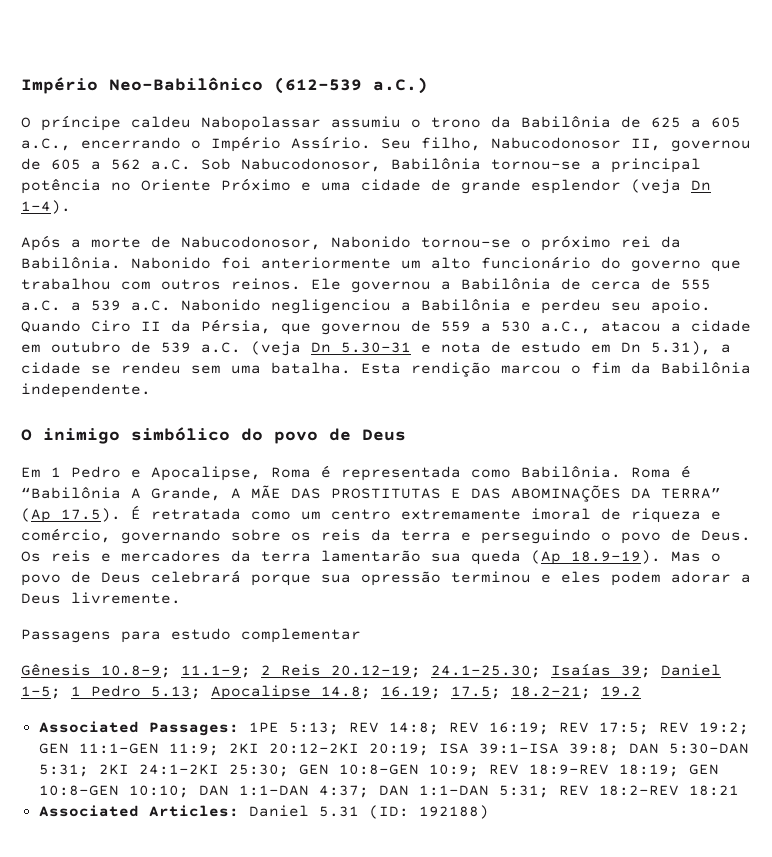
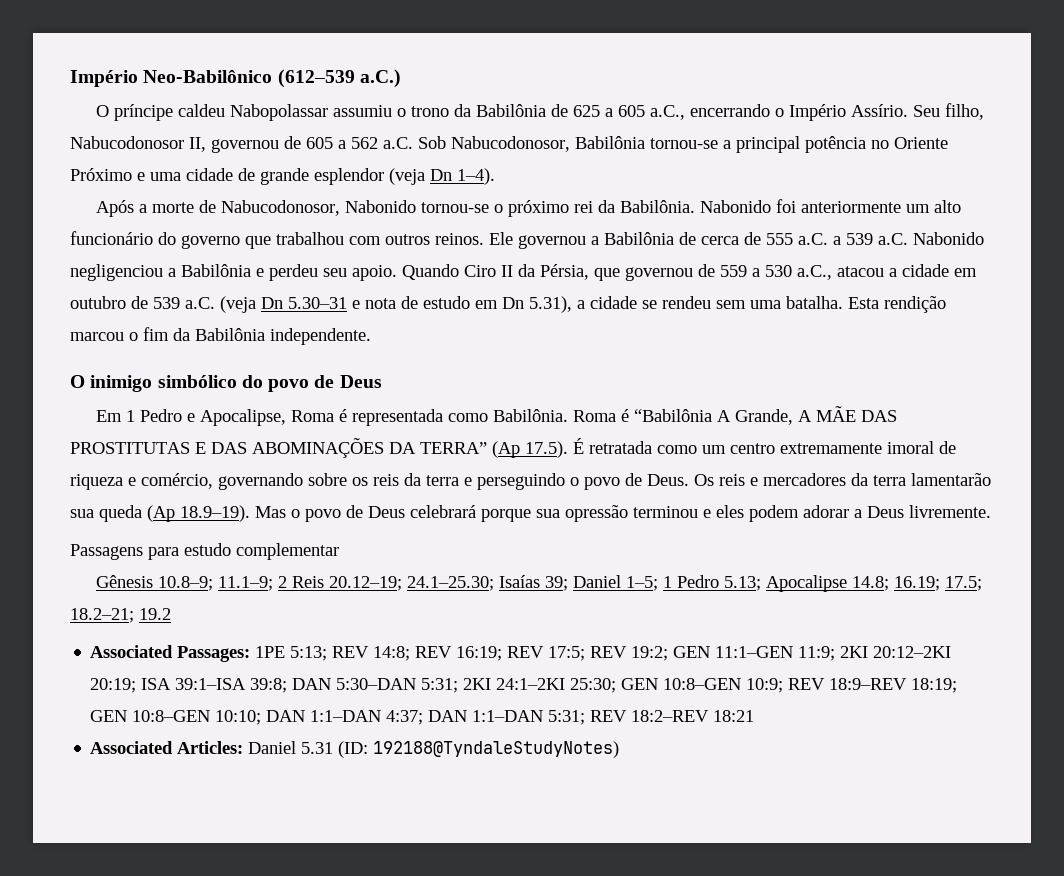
[418,805,489,819] 192188) -> [373,741,620,758] 192188@TyndaleStudyNotes)

